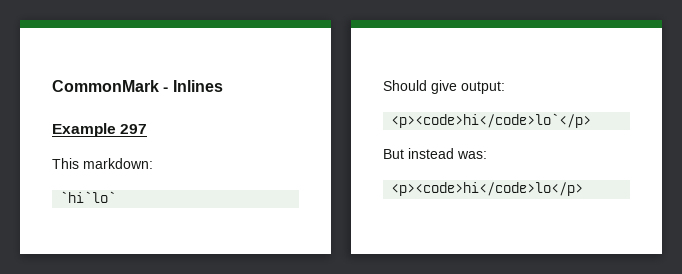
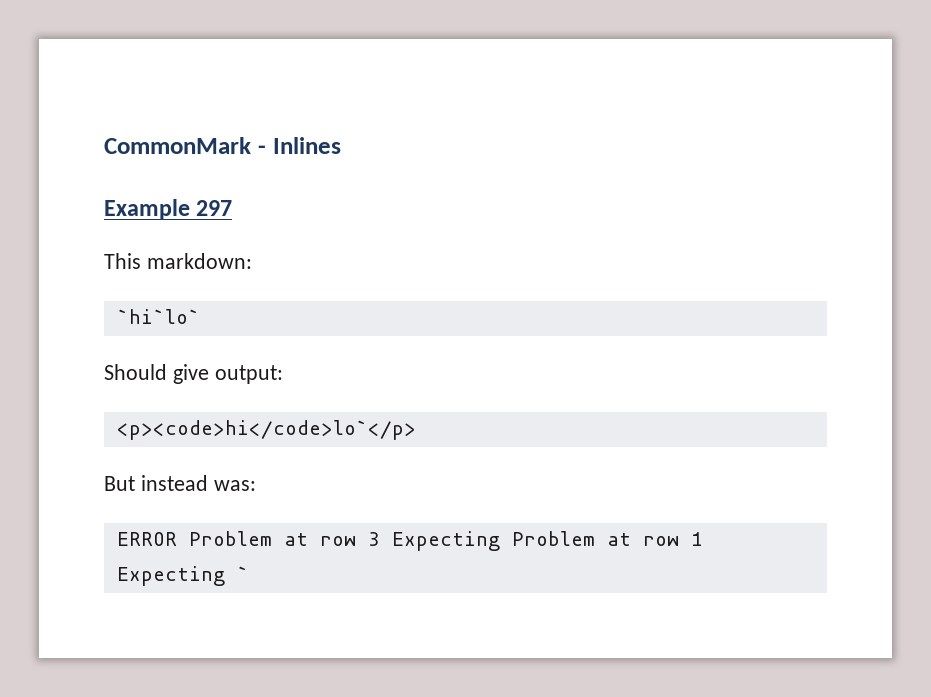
[391,182,584,196] <p><code>hi</code>lo</p> -> [116,531,703,551] [116,566,249,586] ERROR Problem at row 3 Expecting Problem at row 1 Expecting `

